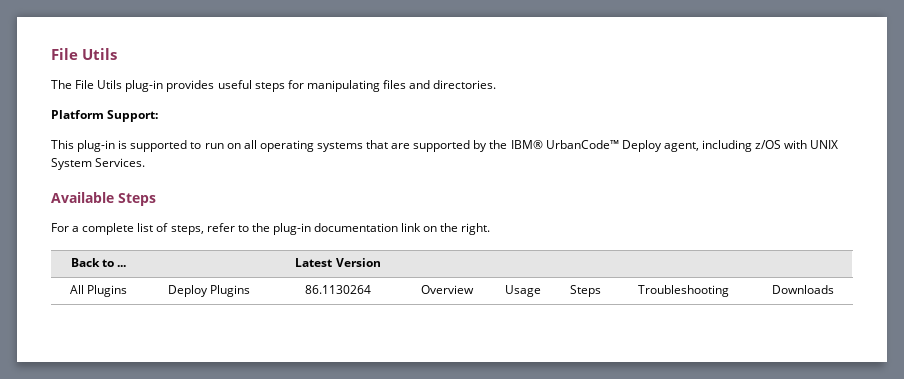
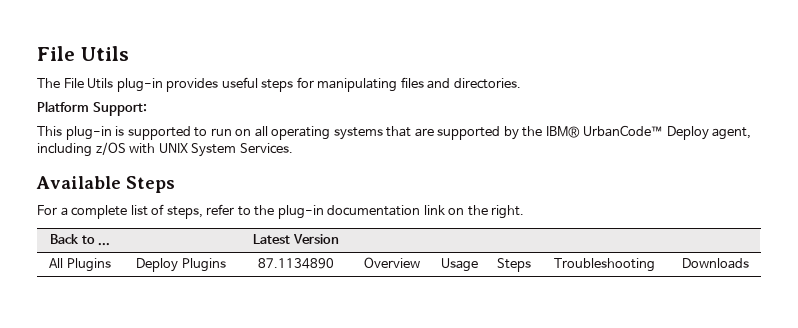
[305,285,371,294] 86.1130264 -> [258,258,334,269] 87.1134890

